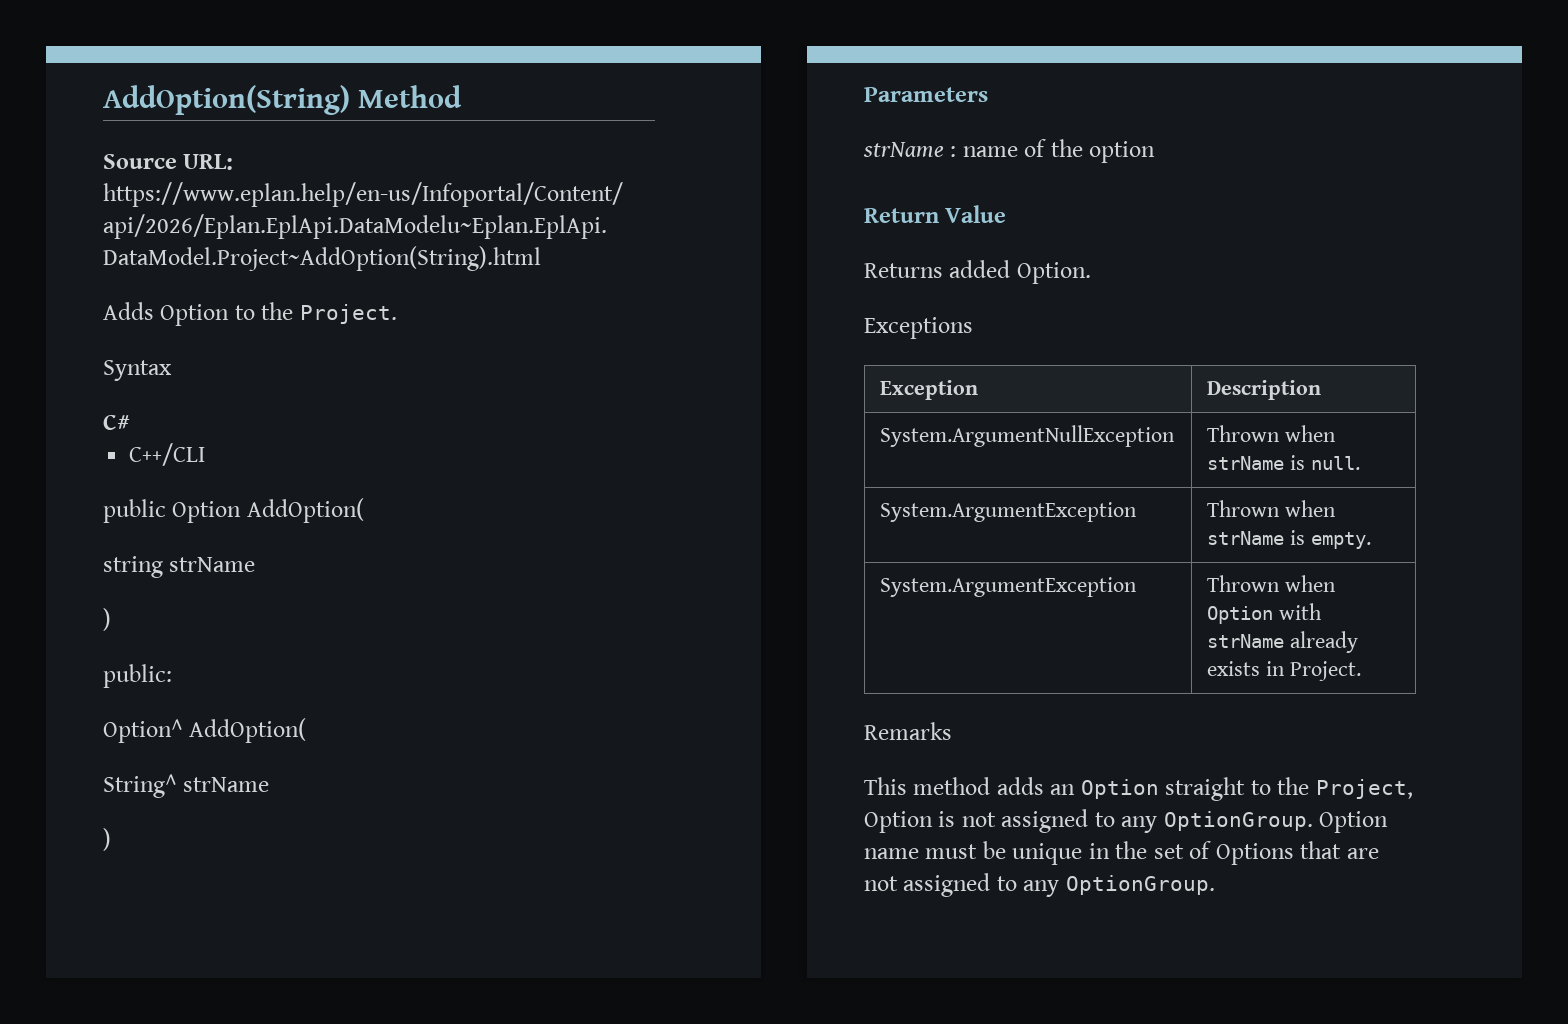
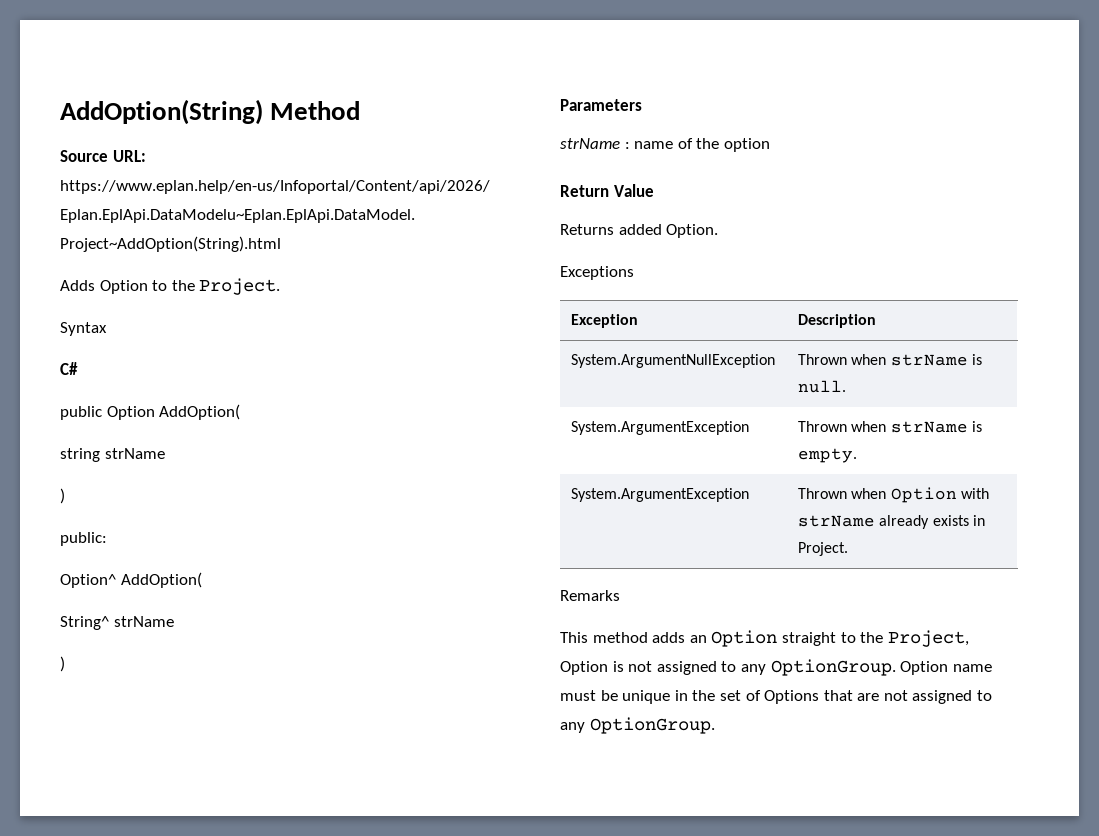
[129,443,206,466] // C++/CLI -> (78, 368) none

